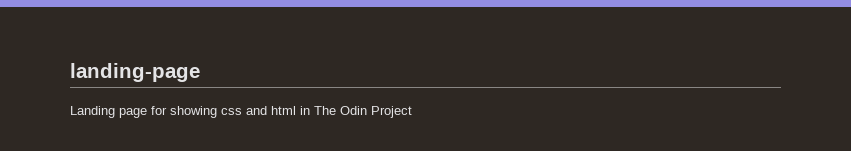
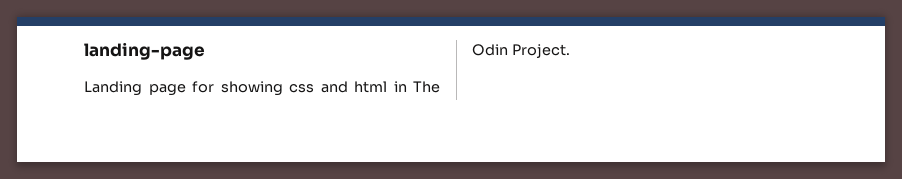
[371,106,412,118] Project -> [511,44,570,58] Project.

